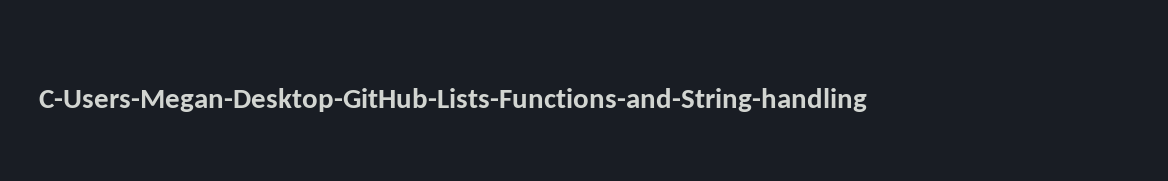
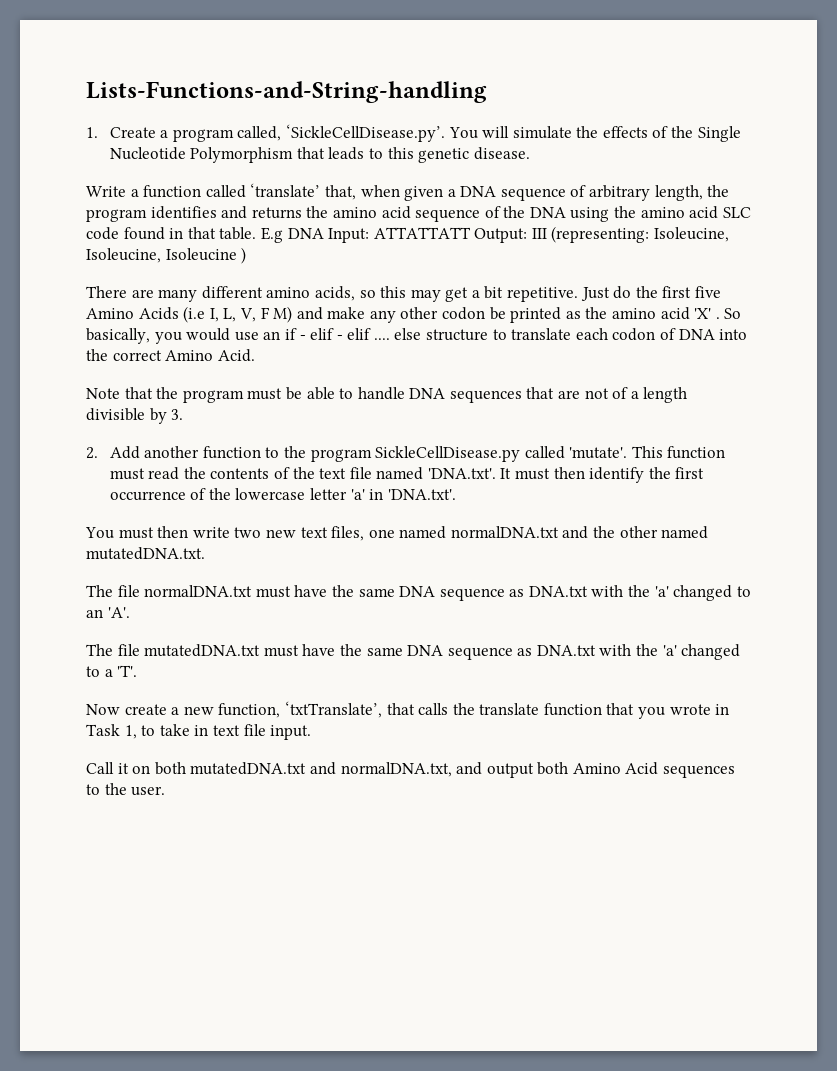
[39,88,867,112] C-Users-Megan-Desktop-GitHub-Lists-Functions-and-String-handling -> [86,81,487,103] [86,124,741,142] [109,147,530,163] [86,183,730,201] [86,206,751,222] [86,226,730,243] [86,247,247,264] [86,286,722,302] [86,306,742,323] [86,328,748,344] [86,349,255,362] [86,387,688,403] [86,408,184,424] [86,446,726,462] [109,467,705,483] [109,488,456,501] [85,526,709,541] [86,547,205,560] [86,585,751,601] [86,607,130,618] [86,644,741,660] [86,665,138,677] [86,701,730,719] [86,724,312,740] [86,762,736,778] [86,783,166,796] Lists-Functions-and-String-handling // 1. Create a program called, ‘SickleCellDisease.py’. You will simulate the effects of the Single Nucleotide Polymorphism that leads to this genetic disease. // Write a function called ‘translate’ that, when given a DNA sequence of arbitrary length, the program identifies and returns the amino acid sequence of the DNA using the amino acid SLC code found in that table. E.g DNA Input: ATTATTATT Output: III (representing: Isoleucine, Isoleucine, Isoleucine ) // There are many different amino acids, so this may get a bit repetitive. Just do the first five Amino Acids (i.e I, L, V, F M) and make any other codon be printed as the amino acid 'X' . So basically, you would use an if - elif - elif .... else structure to translate each codon of DNA into the correct Amino Acid. // Note that the program must be able to handle DNA sequences that are not of a length divisible by 3. // 2. Add another function to the program SickleCellDisease.py called 'mutate'. This function must read the contents of the text file named 'DNA.txt'. It must then identify the first occurrence of the lowercase letter 'a' in 'DNA.txt'. // You must then write two new text files, one named normalDNA.txt and the other named mutatedDNA.txt. // The file normalDNA.txt must have the same DNA sequence as DNA.txt with the 'a' changed to an 'A'. // The file mutatedDNA.txt must have the same DNA sequence as DNA.txt with the 'a' changed to a 'T'. // Now create a new function, ‘txtTranslate’, that calls the translate function that you wrote in Task 1, to take in text file input. // Call it on both mutatedDNA.txt and normalDNA.txt, and output both Amino Acid sequences to the user.

